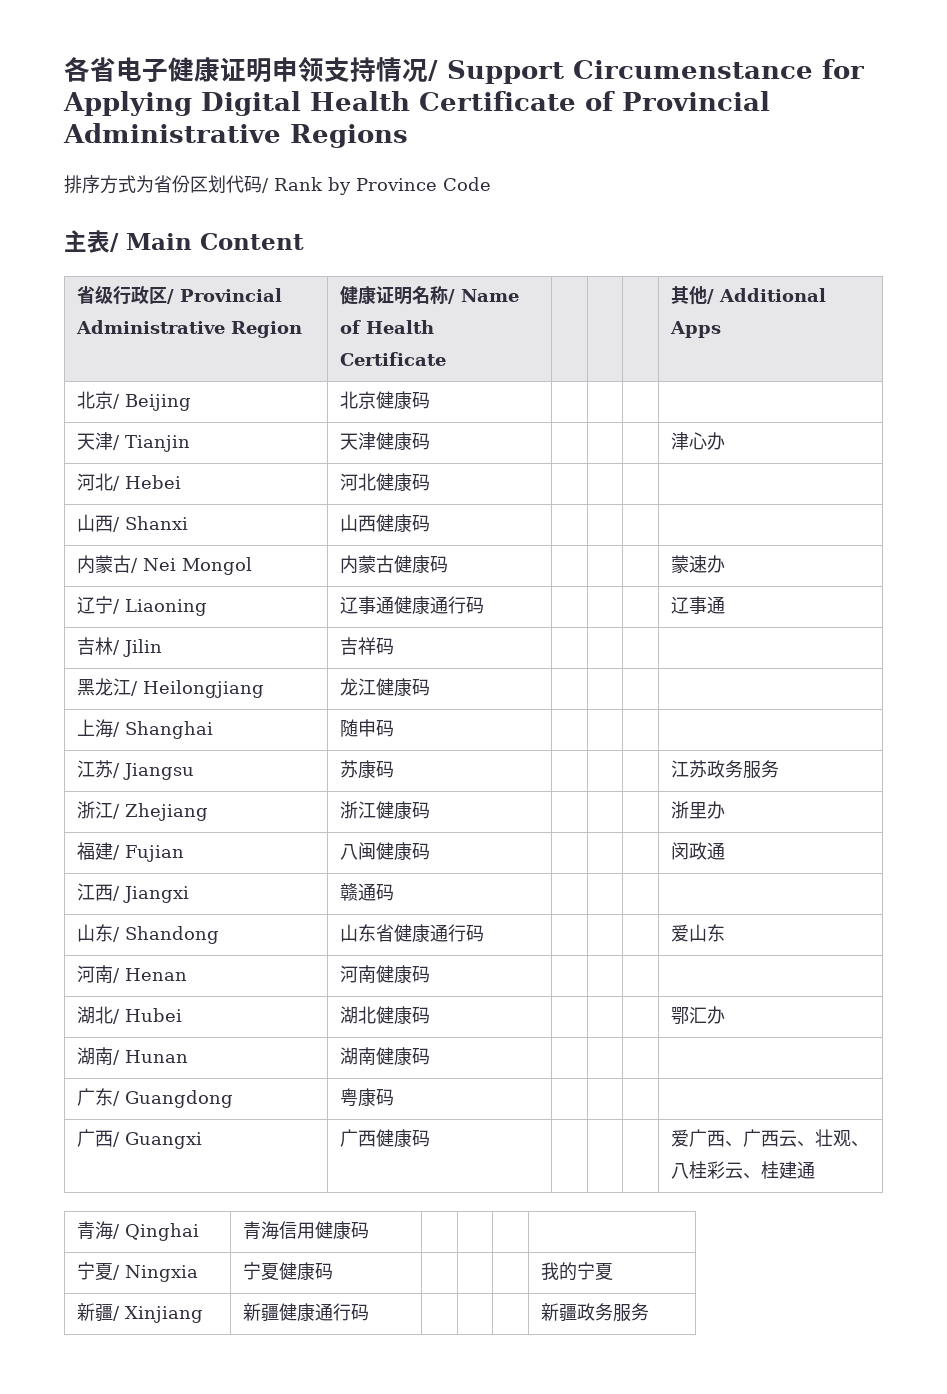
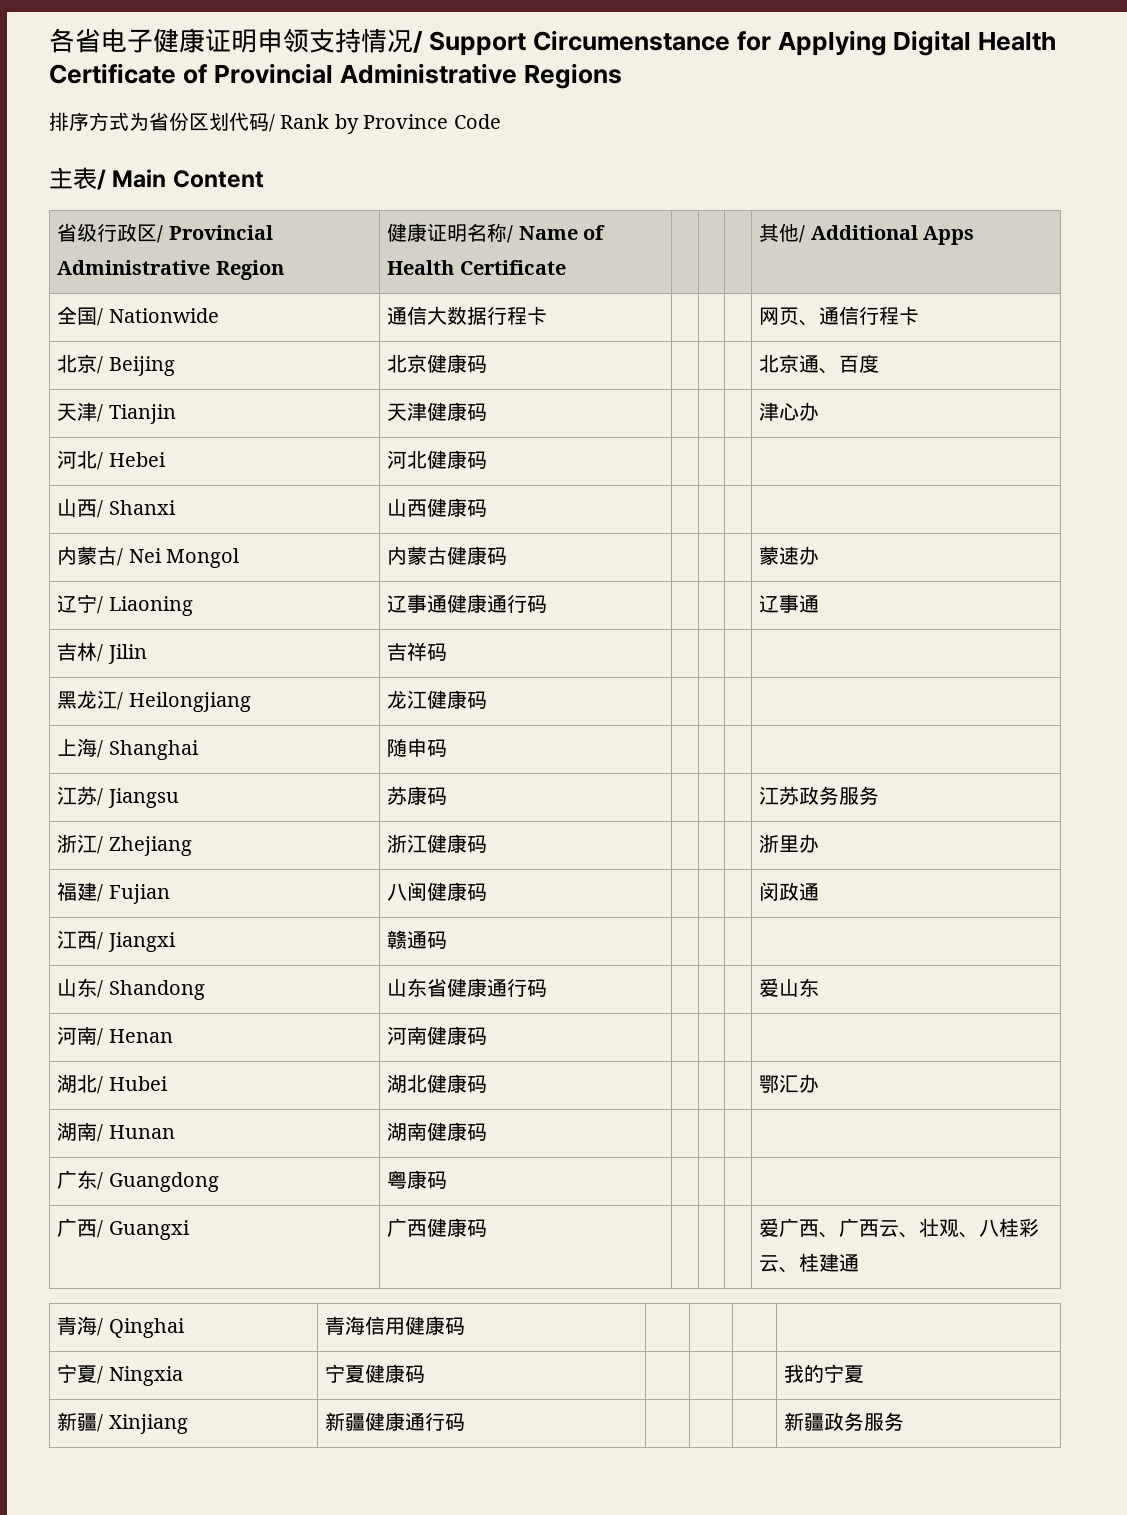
(722, 329) none -> [57,306,219,326] [387,306,548,325] [759,306,920,326] // 全国/ Nationwide | 通信大数据行程卡 | | | | 网页、通信行程卡
(431, 400) none -> [759,354,880,374] 北京通、百度

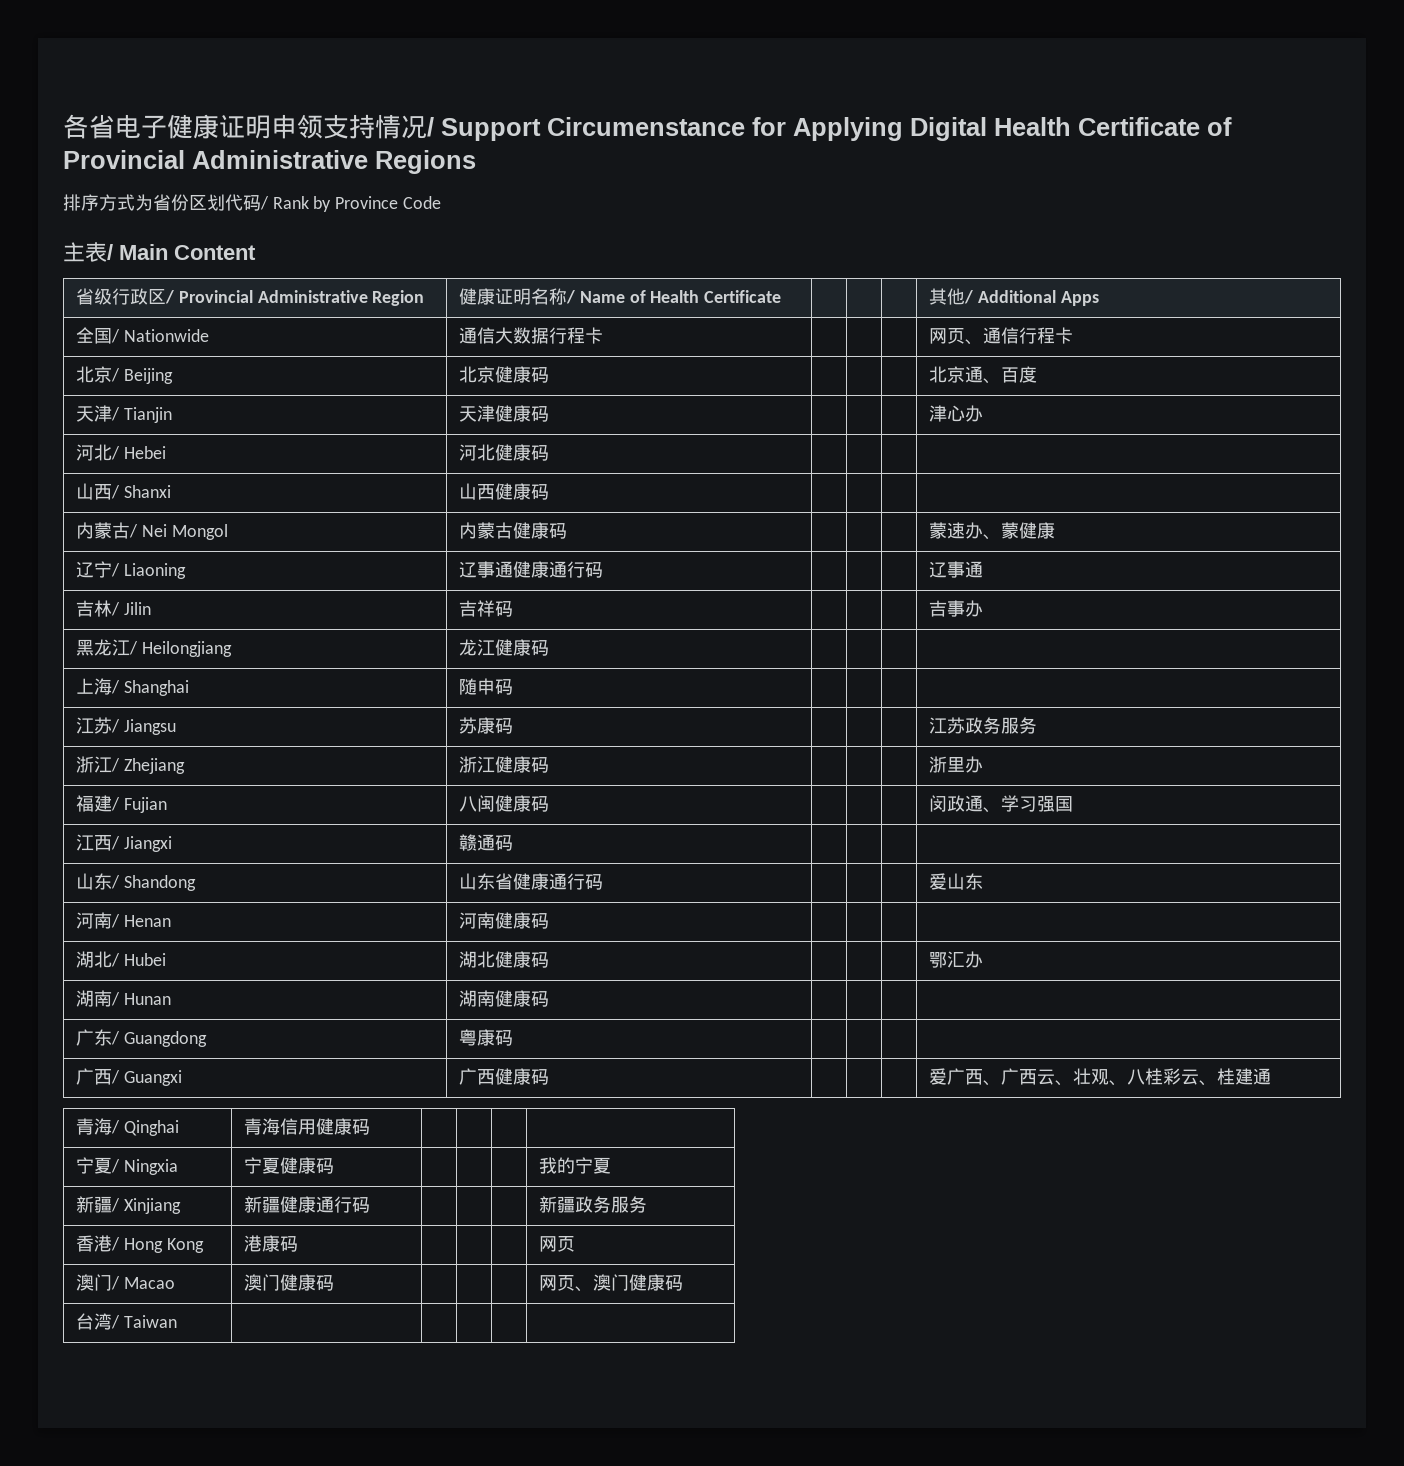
(820, 555) none -> [983,522,1056,540] 、蒙健康
(448, 652) none -> [929,600,984,617] 吉事办
(820, 892) none -> [983,795,1074,813] 、学习强国
(905, 1421) none -> [76,1235,204,1253] [244,1235,299,1252] [539,1236,576,1252] [76,1274,175,1291] [244,1274,335,1291] [539,1274,684,1292] [76,1313,177,1330] // 香港/ Hong Kong | 港康码 | | | | 网页 // 澳门/ Macao | 澳门健康码 | | | | 网页、澳门健康码 // 台湾/ Taiwan | | | | |

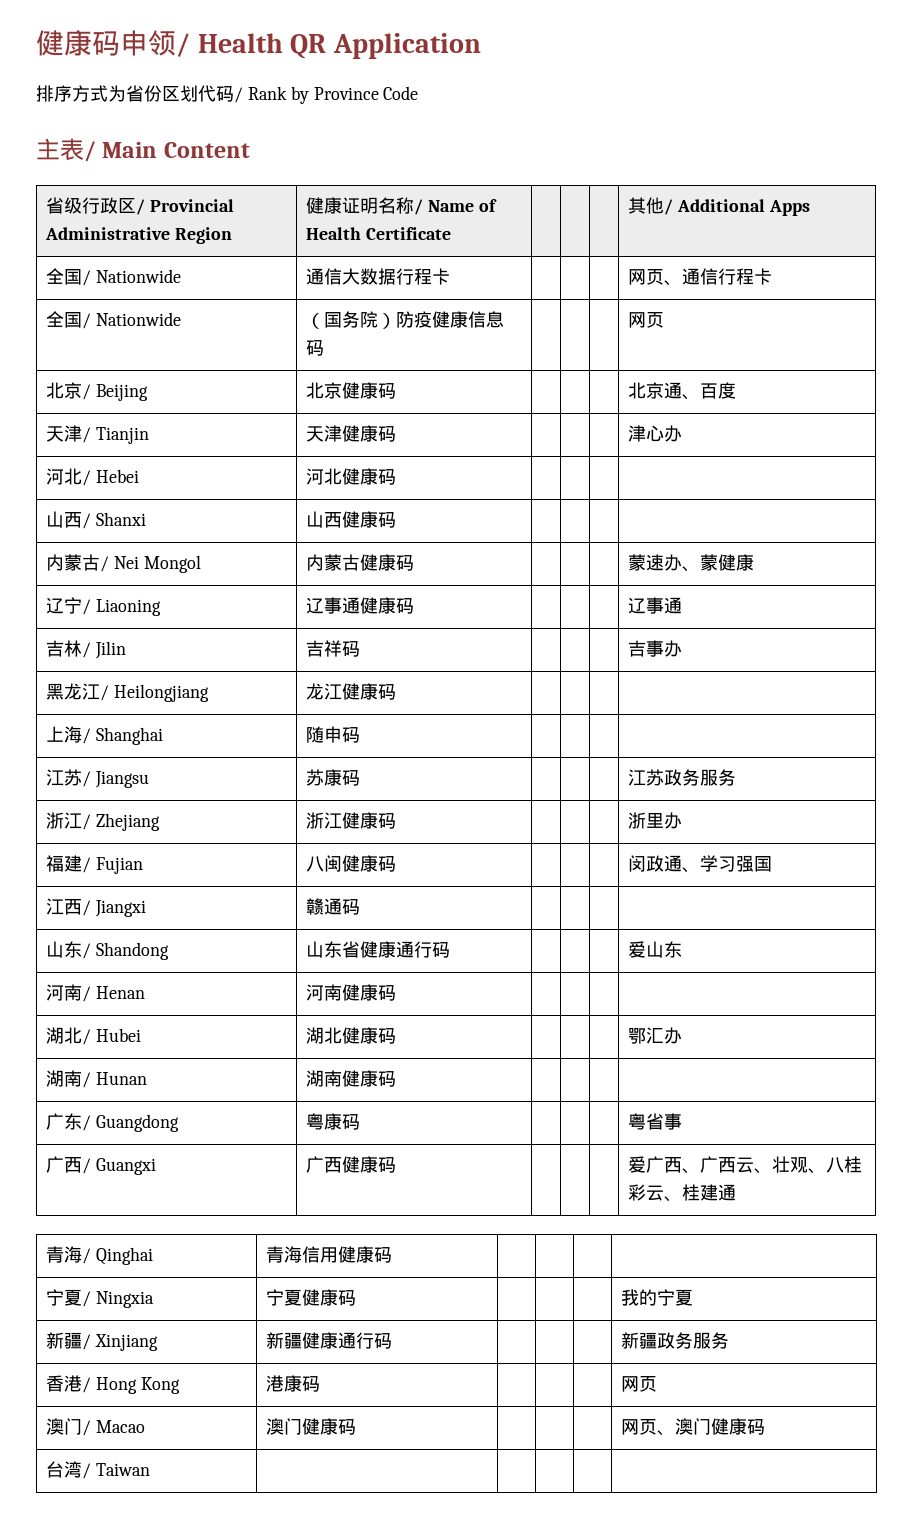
[63,114,1232,141] [63,150,476,174] 各省电子健康证明申领支持情况/ Support Circumenstance for Applying Digital Health Certificate of Provincial Administrative Regions -> [36,30,481,59] 健康码申领/ Health QR Application
(1074, 335) none -> [46,311,181,329] [306,311,505,329] [306,340,325,356] [628,312,665,328] // 全国/ Nationwide | （国务院）防疫健康信息码 | | | | 网页
[549,561,586,578] 通行 -> (397, 605) none
(514, 1038) none -> [628,1113,683,1130] 粤省事

